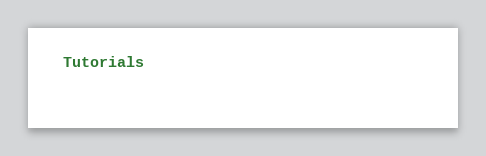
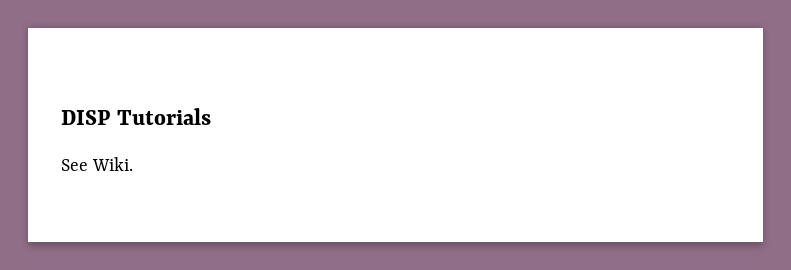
(63, 61) none -> [61,110,110,125] DISP
(144, 61) none -> [61,157,134,171] // See Wiki.

